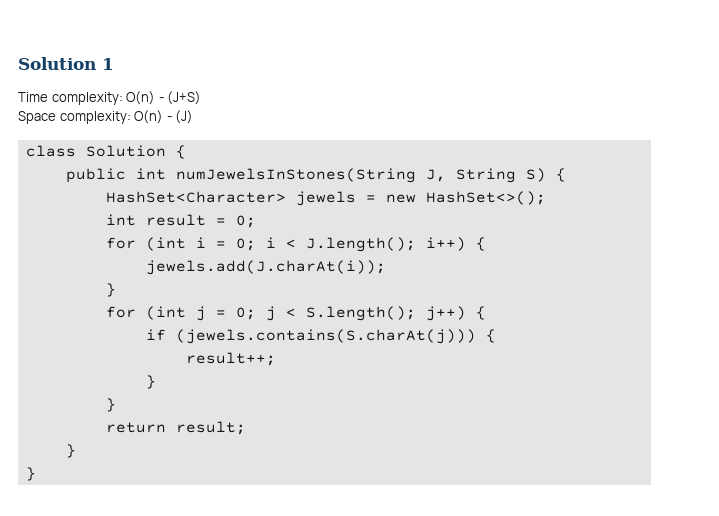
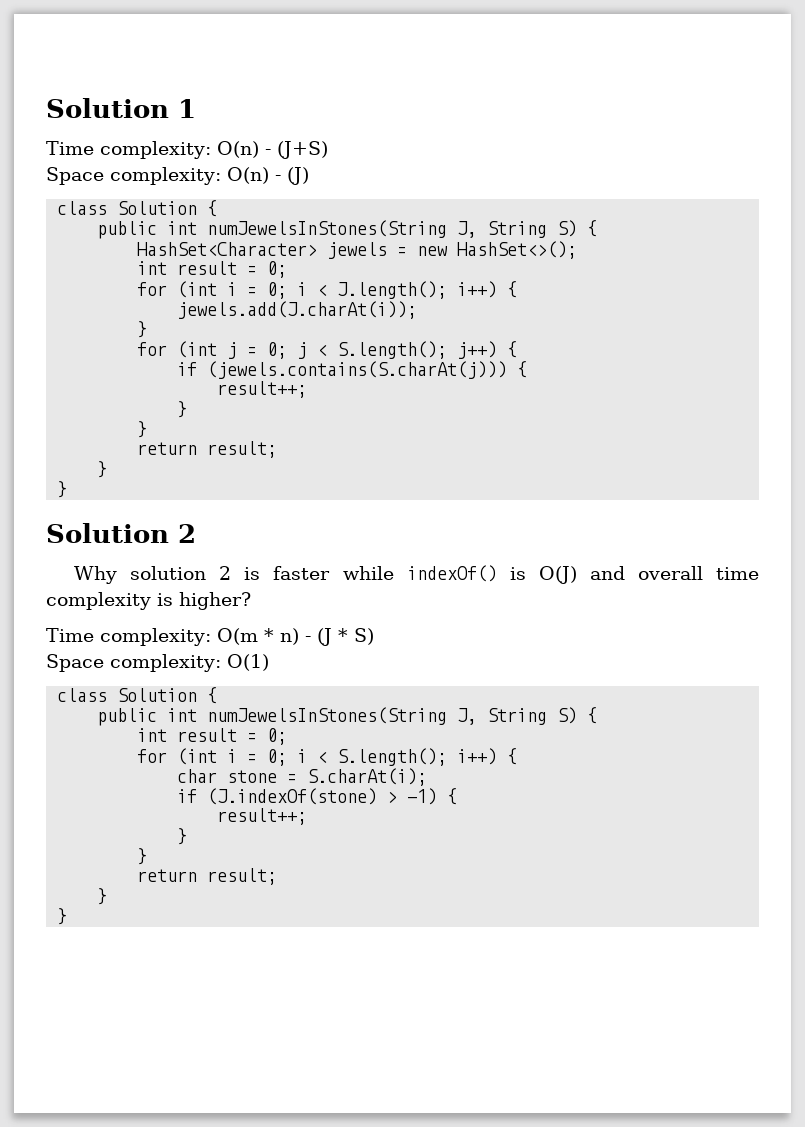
(36, 474) none -> [46,523,196,543] [74,565,759,584] [46,592,251,610] [46,628,374,646] [46,654,269,672] [57,687,218,704] [97,707,598,726] [137,728,288,745] [137,748,518,766] [177,768,428,786] [177,788,458,805] [217,808,308,825] [177,828,188,845] [137,848,148,865] [137,868,278,885] [97,888,108,905] [57,908,68,925] // Solution 2 // Why solution 2 is faster while indexOf() is O(J) and overall time complexity is higher? // Time complexity: O(m * n) - (J * S) // Space complexity: O(1) // class Solution { // public int numJewelsInStones(String J, String S) { // int result = 0; // for (int i = 0; i < S.length(); i++) { // char stone = S.charAt(i); // if (J.indexOf(stone) > -1) { // result++; // } // } // return result; // } // }

